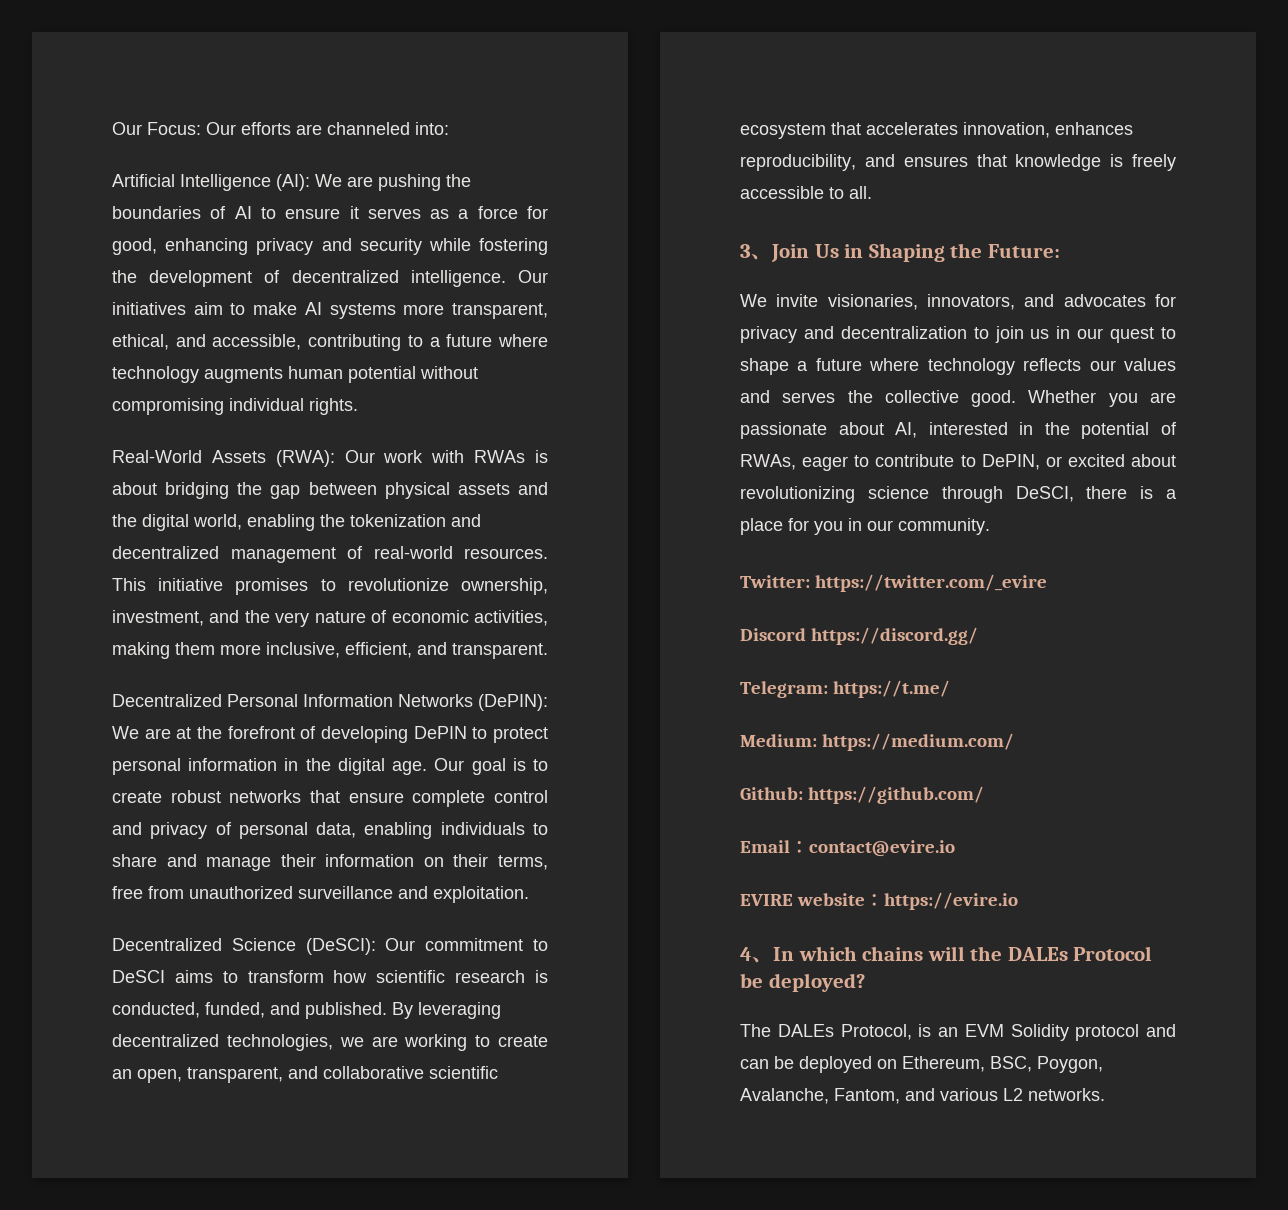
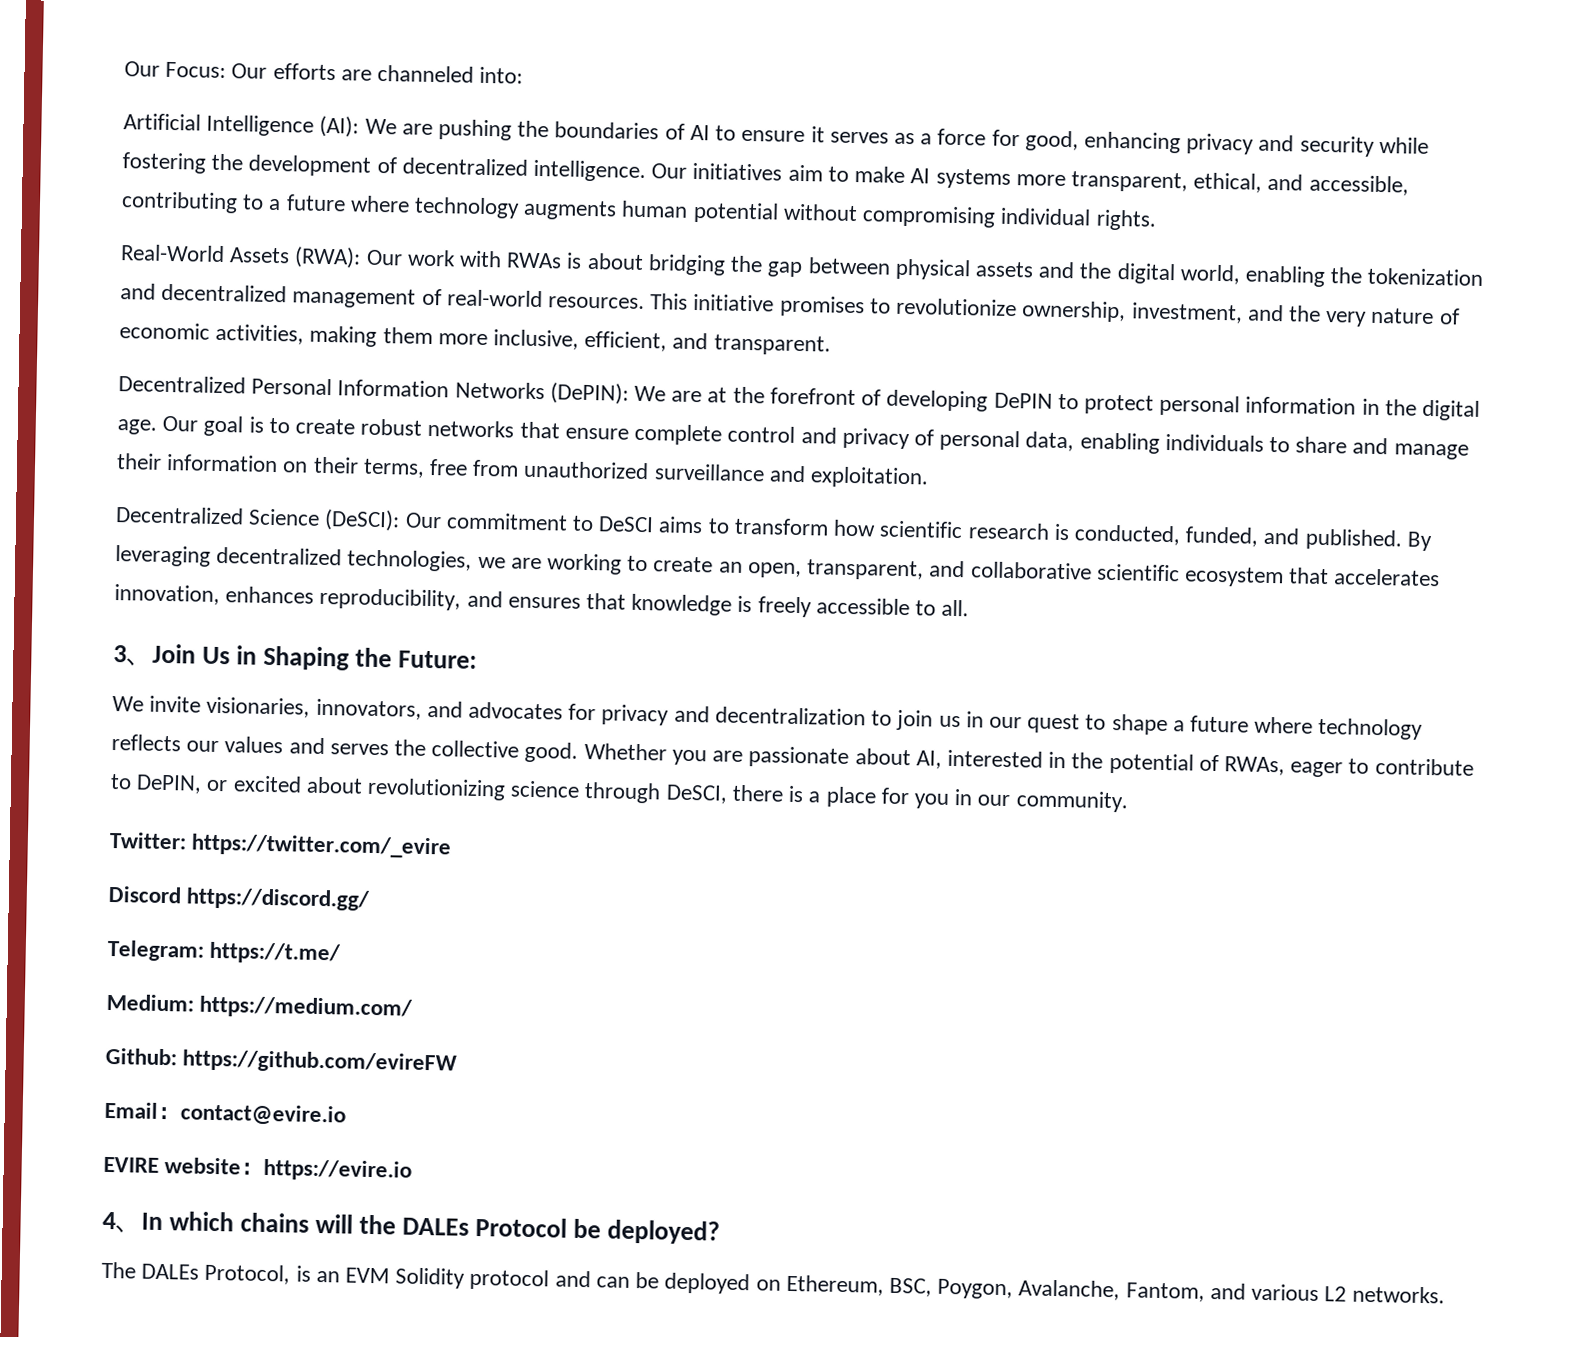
[807,786,984,804] https://github.com/ -> [182,1049,458,1075] https://github.com/evireFW

